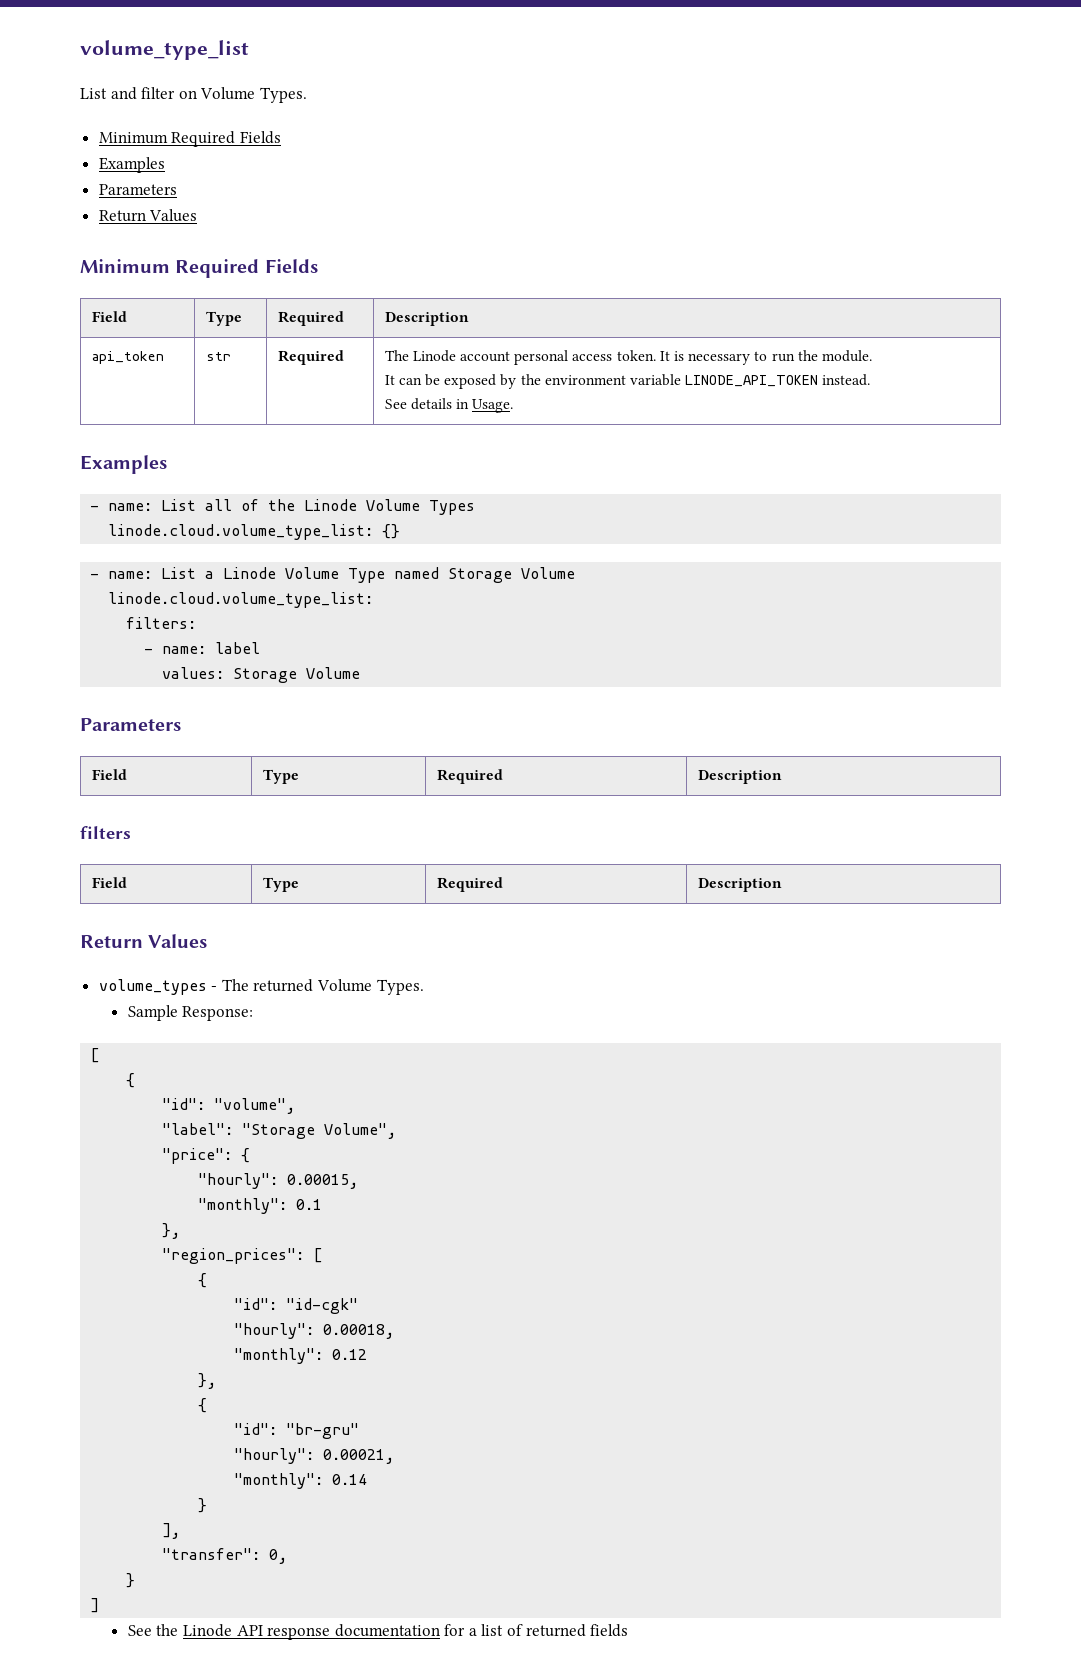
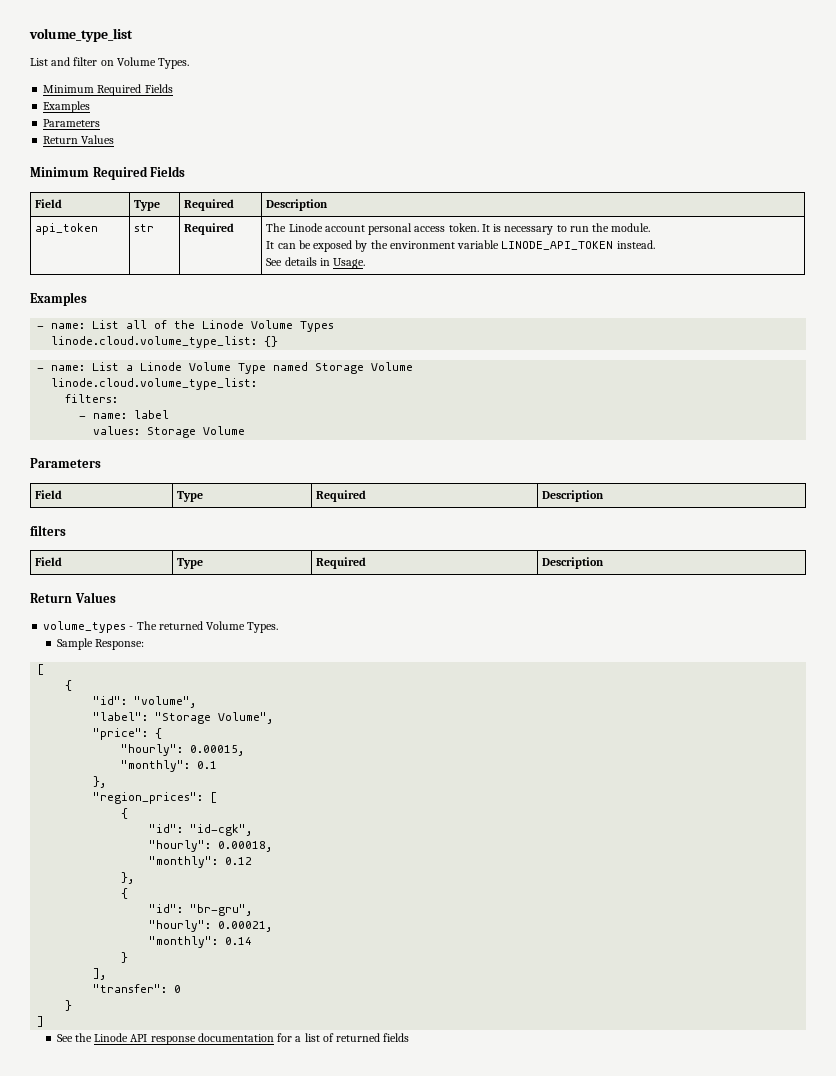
[286,1298,359,1314] "id-cgk" -> [190,824,253,836] "id-cgk",
[286,1423,360,1439] "br-gru" -> [190,904,253,916] "br-gru",
[269,1549,288,1564] 0, -> [174,985,182,993] 0

